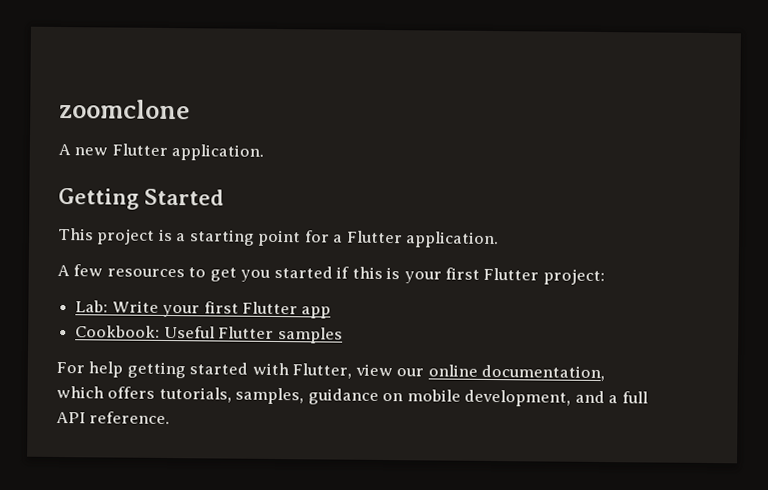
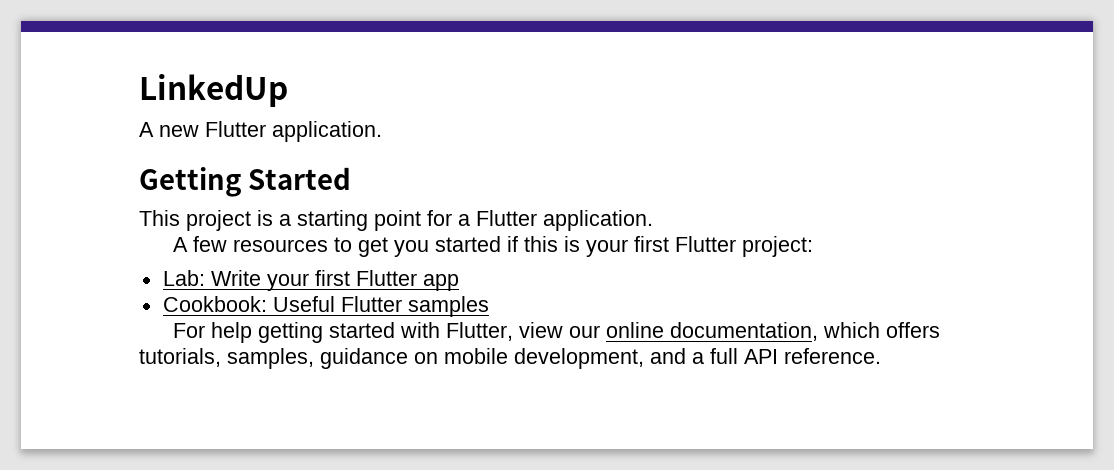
[59,98,190,120] zoomclone -> [139,74,288,107] LinkedUp

